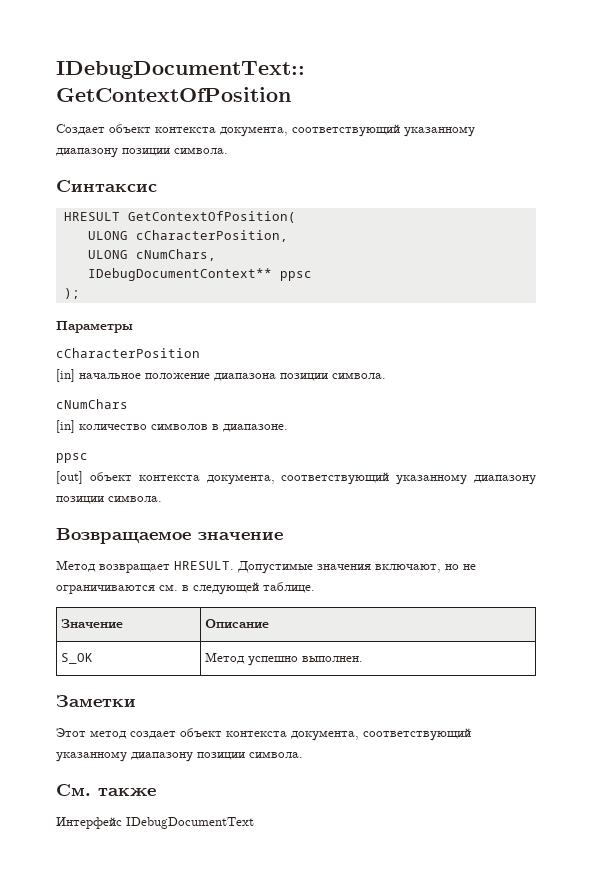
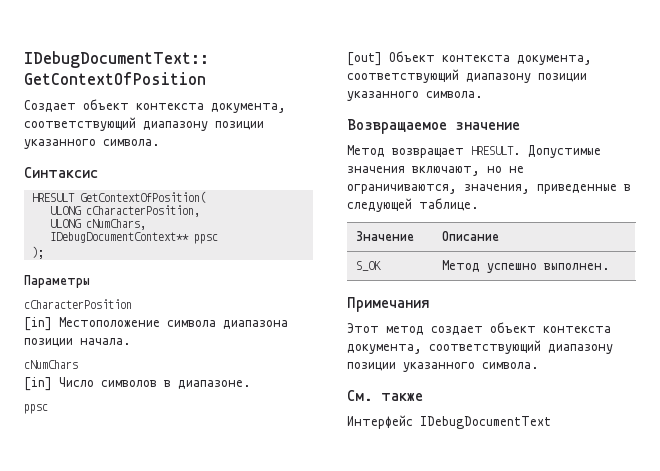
[404,126,475,137] [56,148,170,158] указанному диапазону позиции -> [143,121,264,131] [24,139,96,149] диапазону позиции указанного
[79,373,210,379] начальное положение -> [59,317,216,328] Местоположение символа
[332,372,386,379] символа. -> [80,338,131,346] начала.
[79,424,147,430] количество -> [59,377,94,388] Число
[89,472,536,485] [56,496,104,504] объект контекста документа, соответствующий указанному диапазону позиции -> [389,51,592,65] [347,69,587,83] [347,91,419,101] Объект контекста документа, соответствующий диапазону позиции указанного
[56,584,178,594] ограничиваются см. -> [347,184,617,194] ограничиваются, значения, приведенные
[56,695,136,707] Заметки -> [347,297,429,312] Примечания
[56,751,245,762] указанному диапазону позиции -> [548,344,613,354] [347,362,475,372] диапазону позиции указанного

